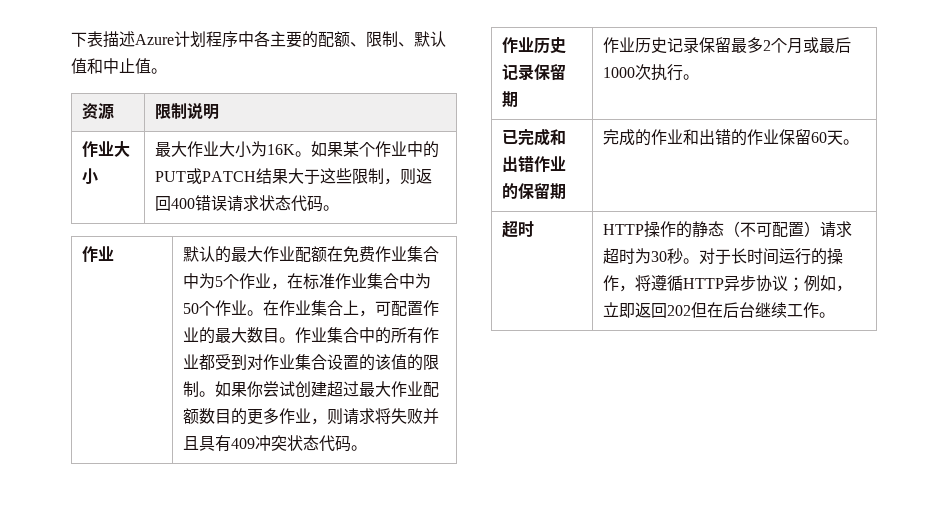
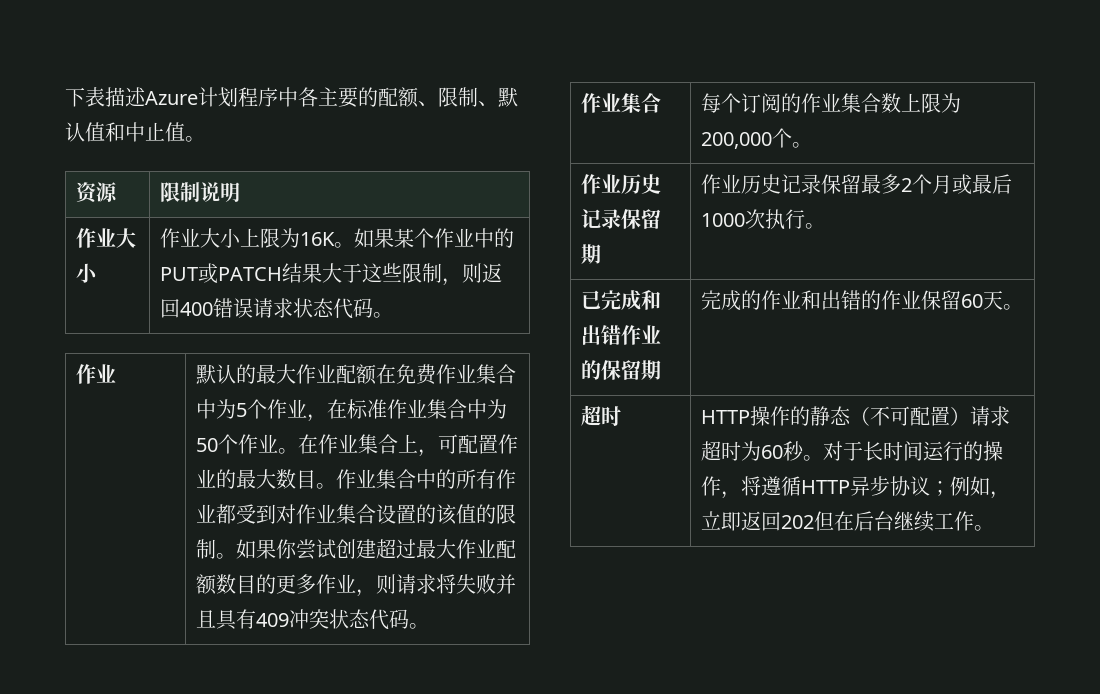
[155,141,252,158] 最大作业大小 -> [159,228,280,248] 作业大小上限
(368, 448) none -> [580,93,661,113] [700,93,961,113] [700,128,812,149] // 作业集合 | 每个订阅的作业集合数上限为200,000个。
[651,251,668,262] 30 -> [760,445,783,459] 60

